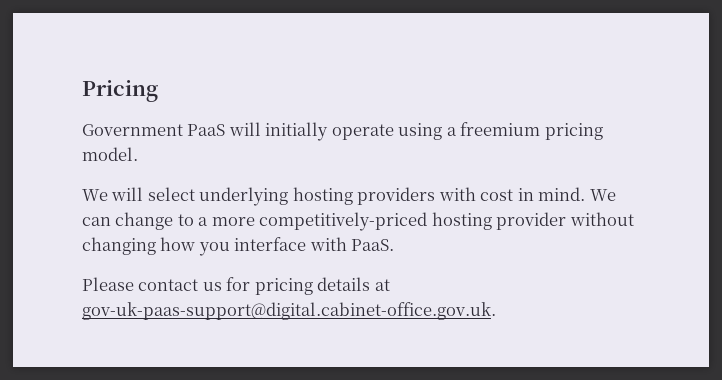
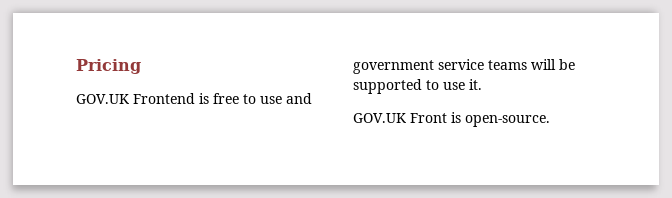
[82,122,603,141] [82,147,138,161] [82,187,616,206] [82,212,634,231] [82,237,395,256] [82,277,390,295] [82,302,496,320] Government PaaS will initially operate using a freemium pricing model. // We will select underlying hosting providers with cost in mind. We can change to a more competitively-priced hosting provider without changing how you interface with PaaS. // Please contact us for pricing details at gov-uk-paas-support@digital.cabinet-office.gov.uk. -> [76,93,312,104] [353,59,575,74] [353,79,482,94] [353,112,550,127] GOV.UK Frontend is free to use and government service teams will be supported to use it. // GOV.UK Front is open-source.

